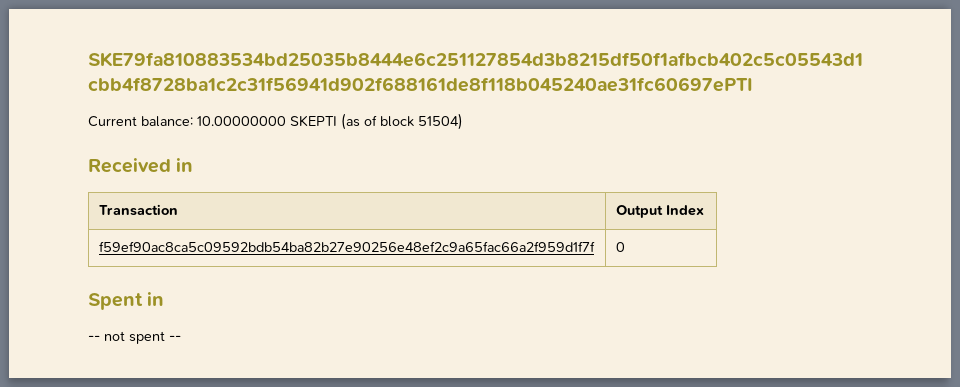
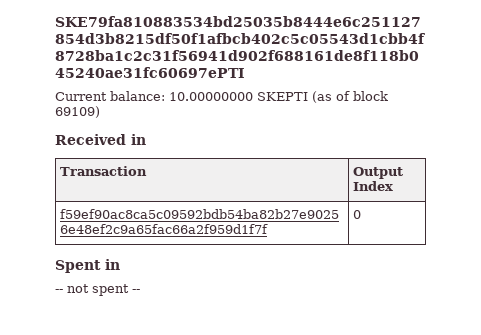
[418,113,463,130] 51504) -> [55,106,100,118] 69109)

